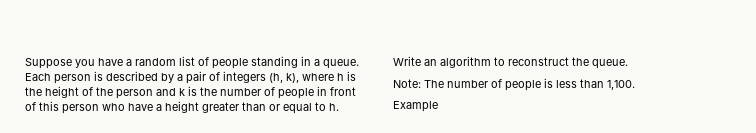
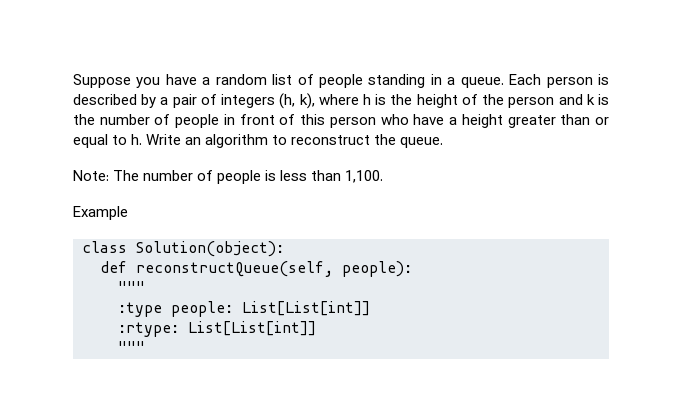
(438, 106) none -> [82,241,284,257] [100,261,412,277] [118,281,145,293] [118,301,370,317] [118,321,316,337] [118,341,145,353] // class Solution(object): // def reconstructQueue(self, people): // """ // :type people: List[List[int]] // :rtype: List[List[int]] // """

